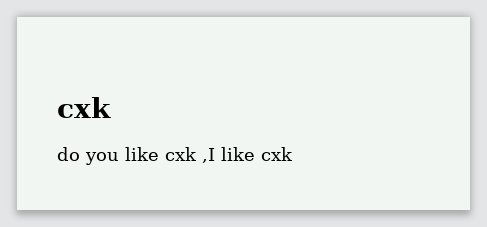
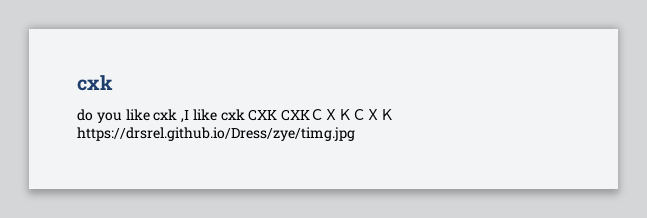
(293, 154) none -> [248,109,395,121] [77,127,355,141] CXK CXKＣＸＫＣＸＫhttps://drsrel.github.io/Dress/zye/timg.jpg

